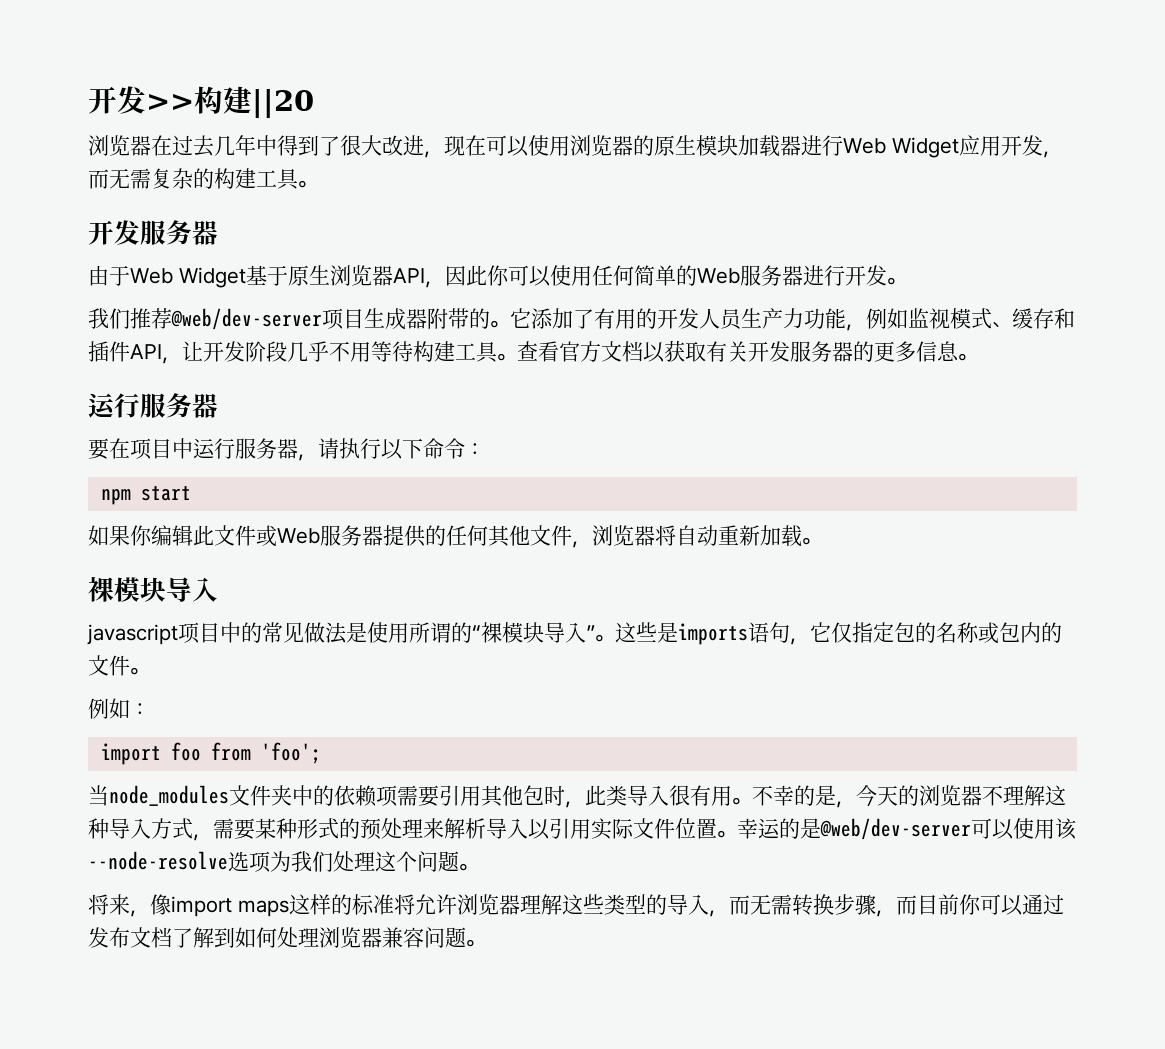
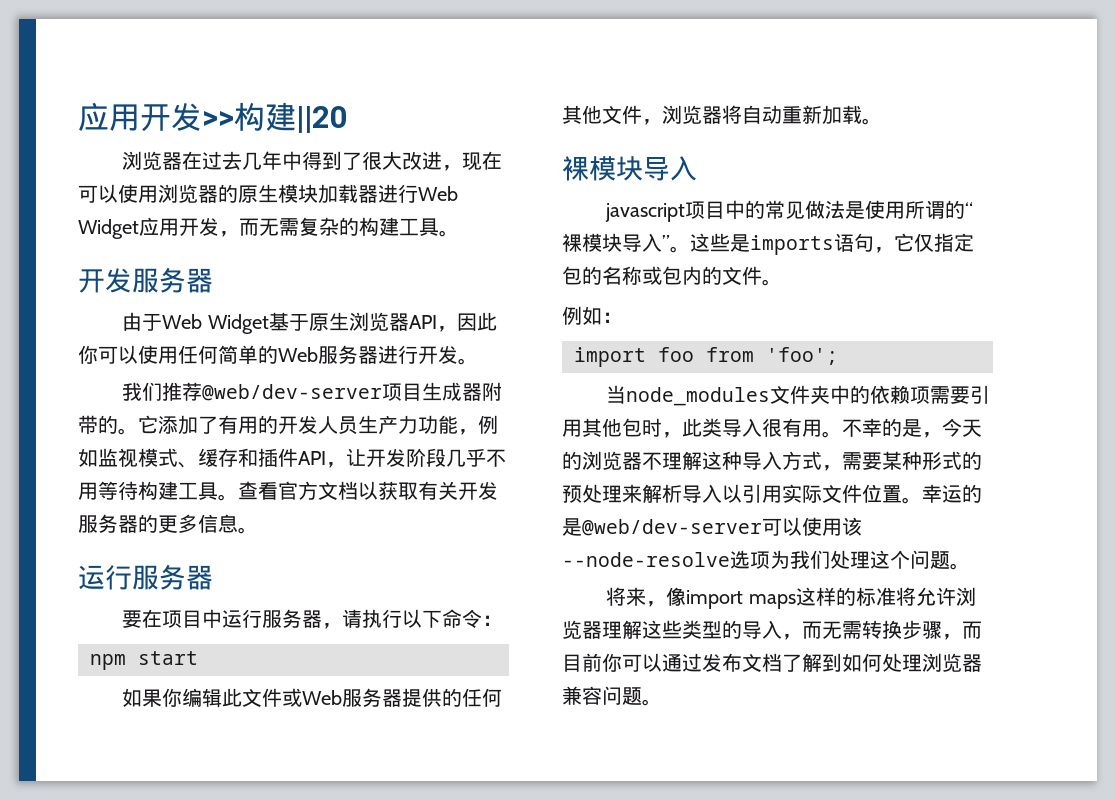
(88, 100) none -> [78,102,140,131] 应用

